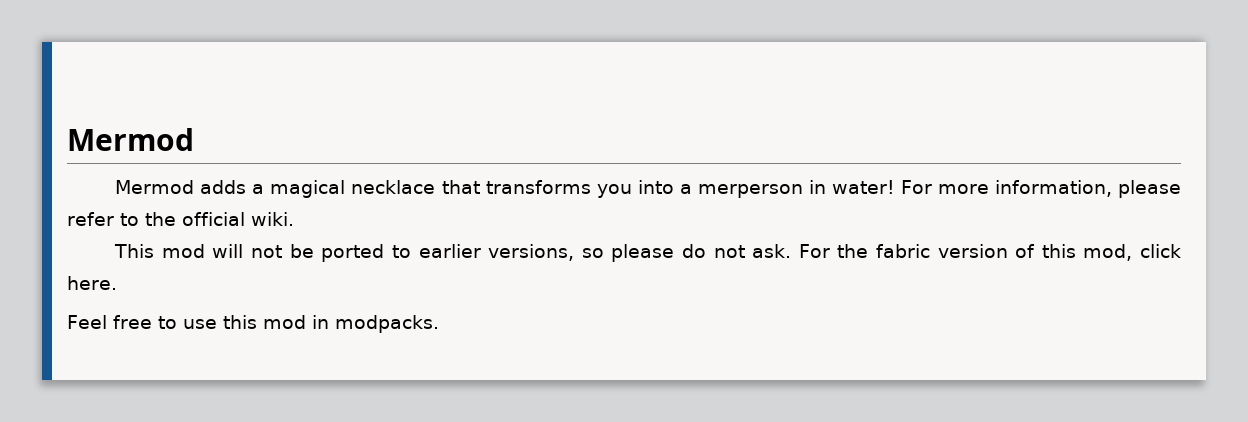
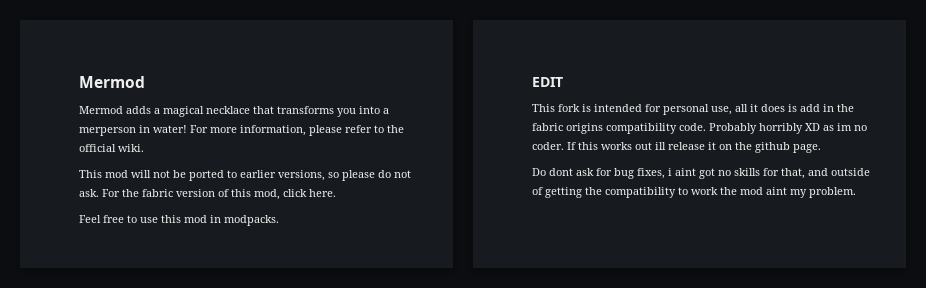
(439, 324) none -> [532,77,563,87] [532,104,854,115] [532,123,867,134] [532,142,821,153] [532,168,870,179] [532,187,856,198] // EDIT // This fork is intended for personal use, all it does is add in the fabric origins compatibility code. Probably horribly XD as im no coder. If this works out ill release it on the github page. // Do dont ask for bug fixes, i aint got no skills for that, and outside of getting the compatibility to work the mod aint my problem.

